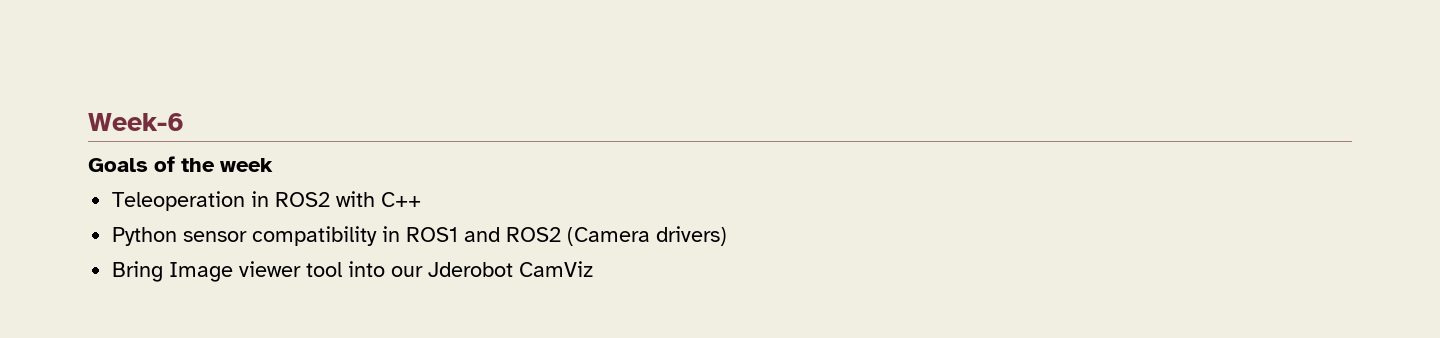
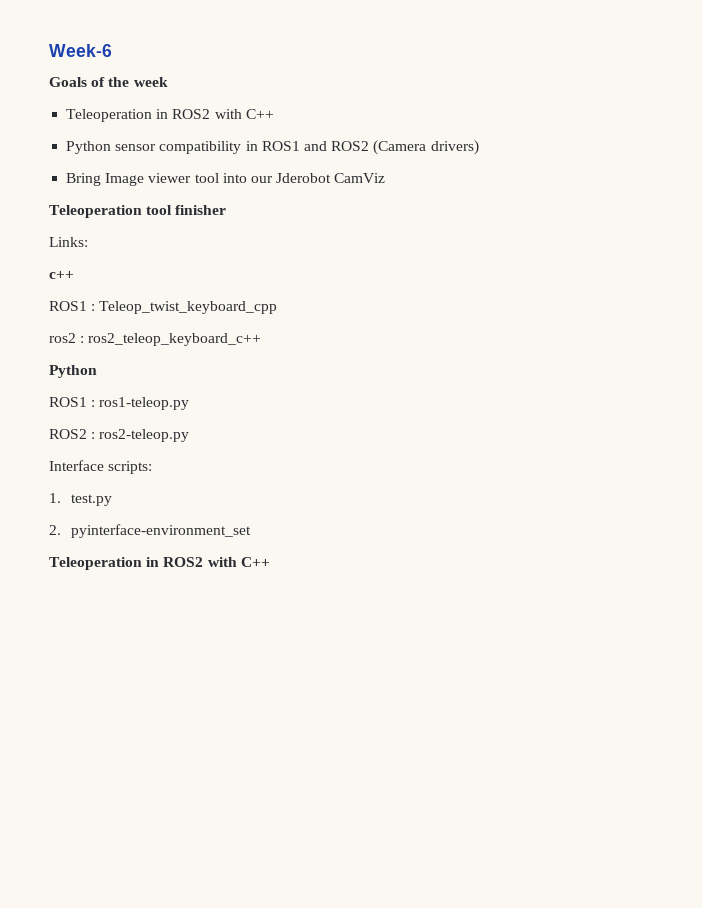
(594, 269) none -> [49,205,227,218] [49,237,88,247] [49,271,74,279] [49,301,278,314] [49,333,262,346] [49,365,97,378] [49,397,190,410] [49,429,190,442] [49,460,153,474] [49,493,112,506] [49,524,251,538] [49,557,270,570] // Teleoperation tool finisher // Links: // c++ // ROS1 : Teleop_twist_keyboard_cpp // ros2 : ros2_teleop_keyboard_c++ // Python // ROS1 : ros1-teleop.py // ROS2 : ros2-teleop.py // Interface scripts: // 1. test.py // 2. pyinterface-environment_set // Teleoperation in ROS2 with C++

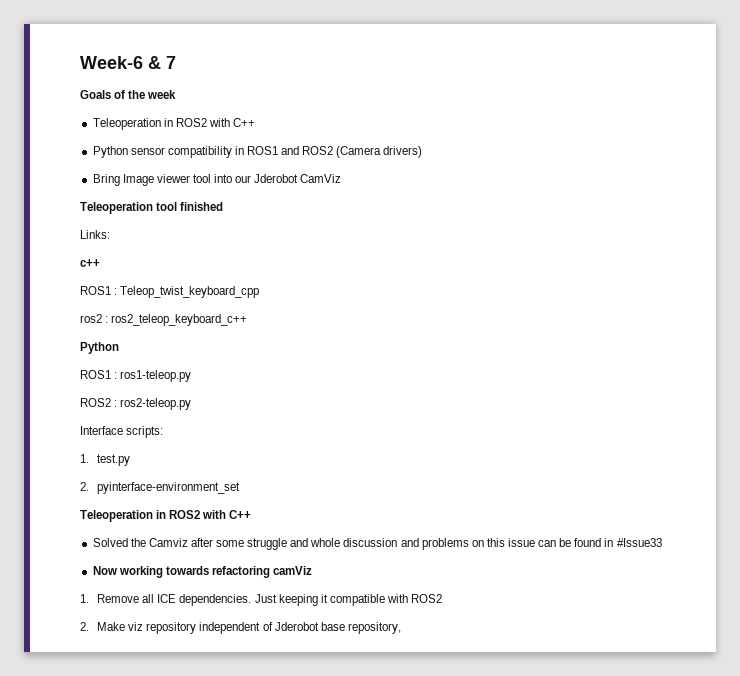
(112, 50) none -> [148,56,176,69] & 7
[175,205,227,215] finisher -> [180,202,224,211] finished
(270, 562) none -> [92,538,662,550] [92,566,313,578] [80,594,443,606] [80,622,401,634] // Solved the Camviz after some struggle and whole discussion and problems on this issue can be found in #Issue33 // Now working towards refactoring camViz // 1. Remove all ICE dependencies. Just keeping it compatible with ROS2 // 2. Make viz repository independent of Jderobot base repository,

